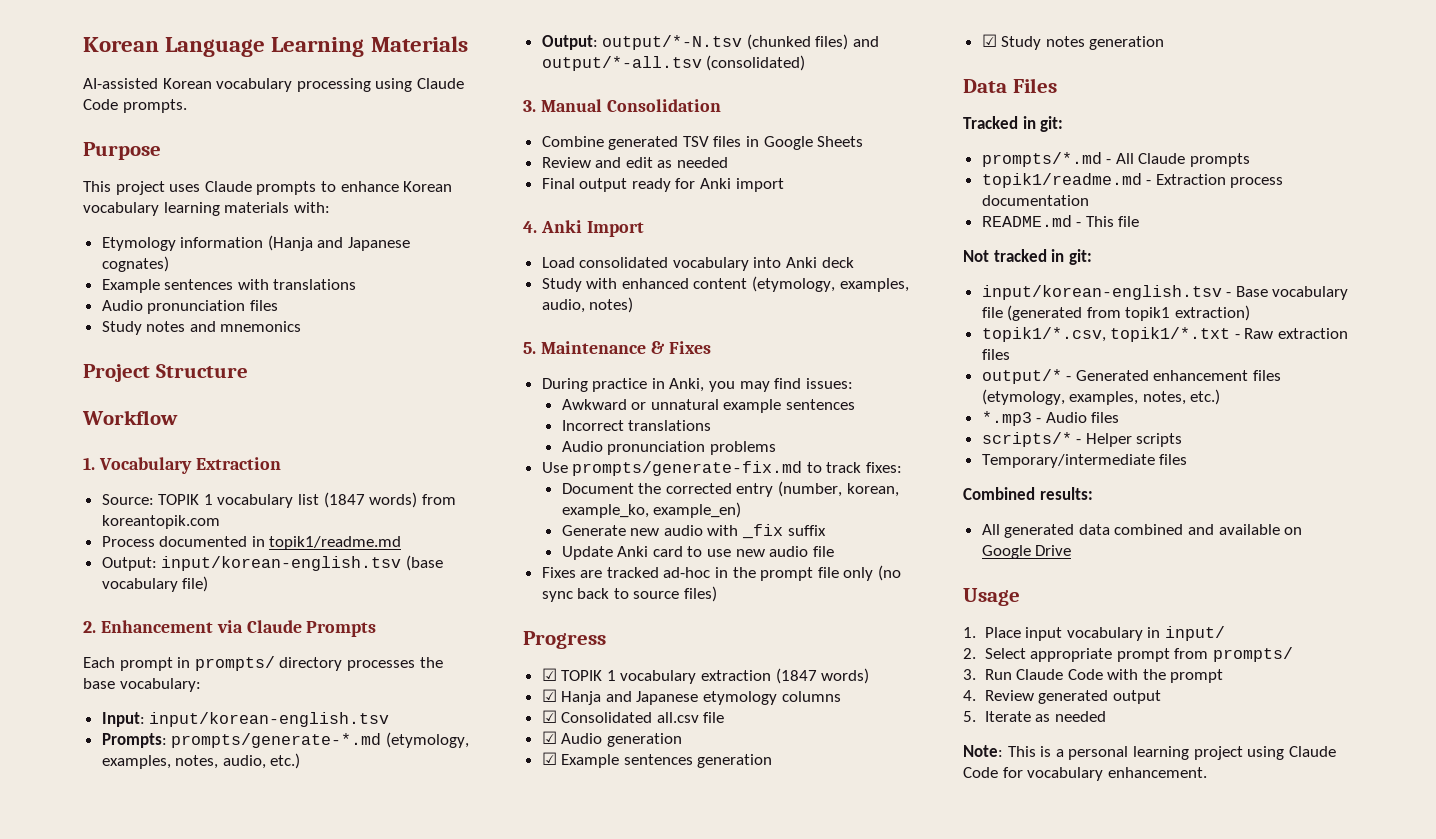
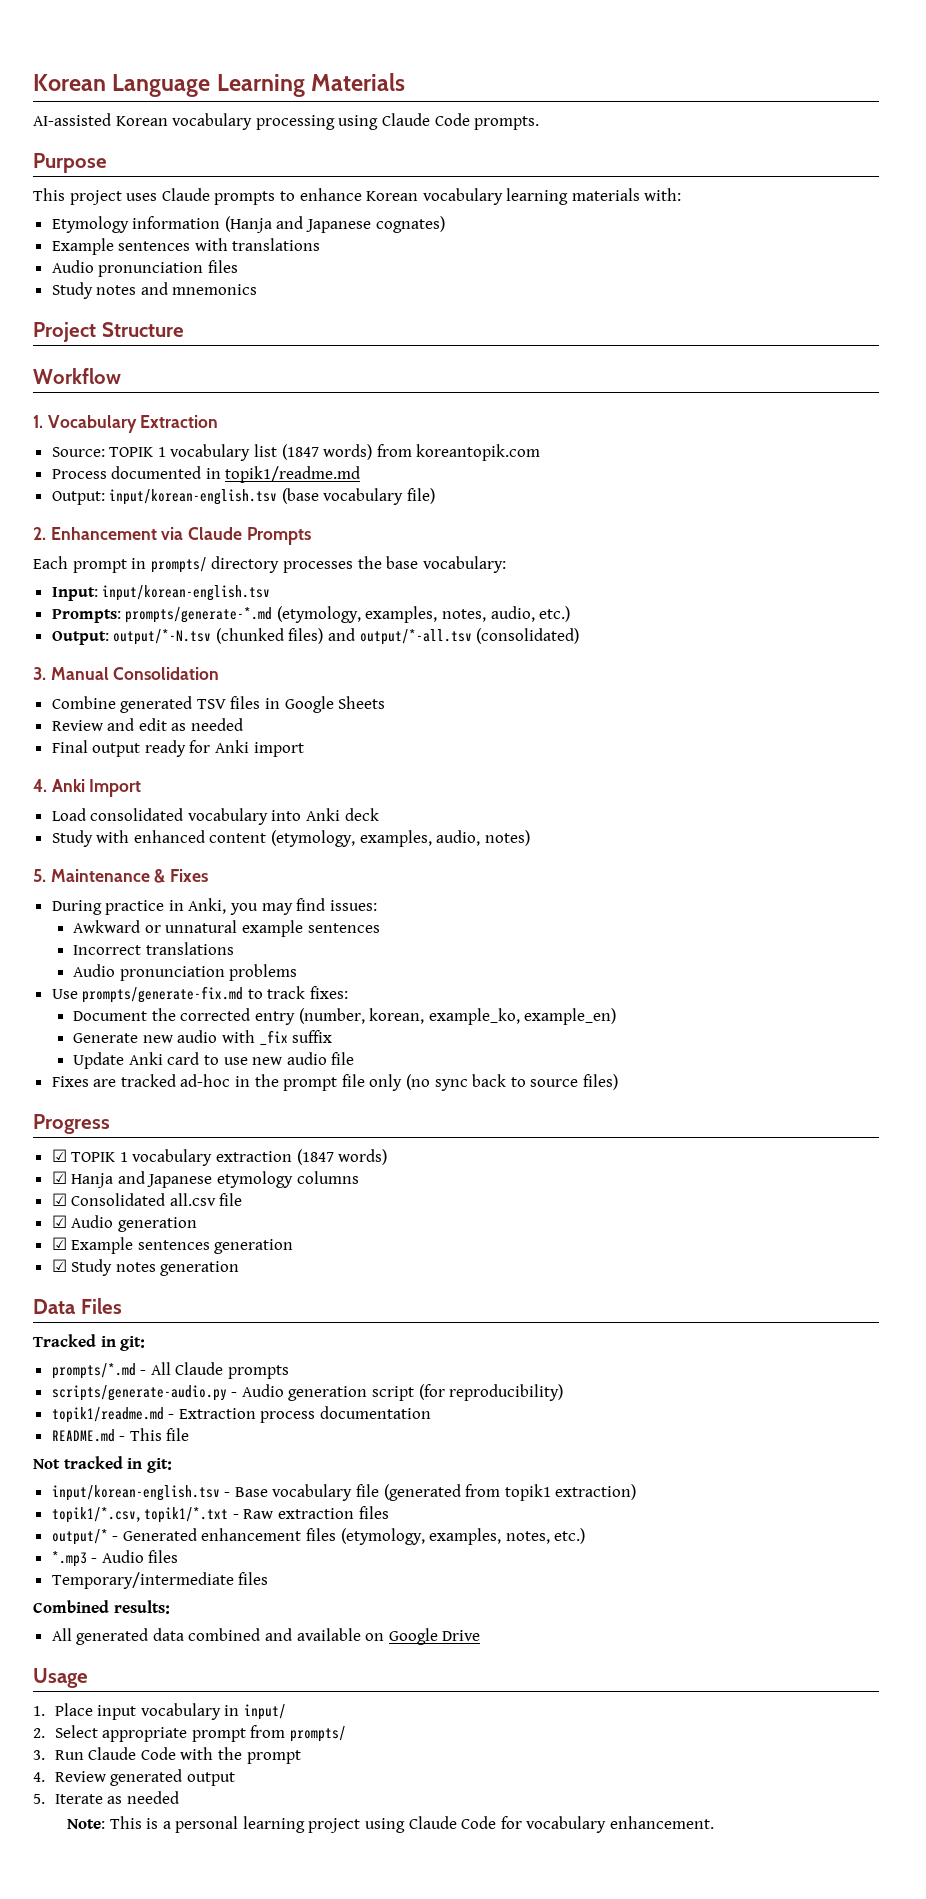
(1251, 160) none -> [51,1384,564,1401] // scripts/generate-audio.py - Audio generation script (for reproducibility)
[981,432,1183,447] // scripts/* - Helper scripts -> (179, 1556) none

